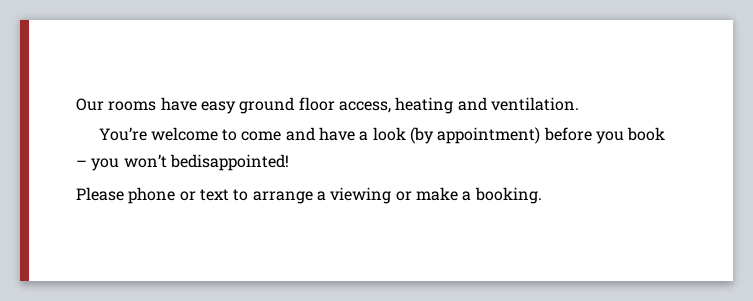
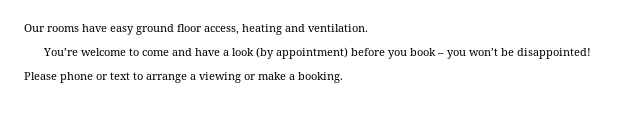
[169,154,289,171] bedisappointed! -> [500,48,591,59] be disappointed!

